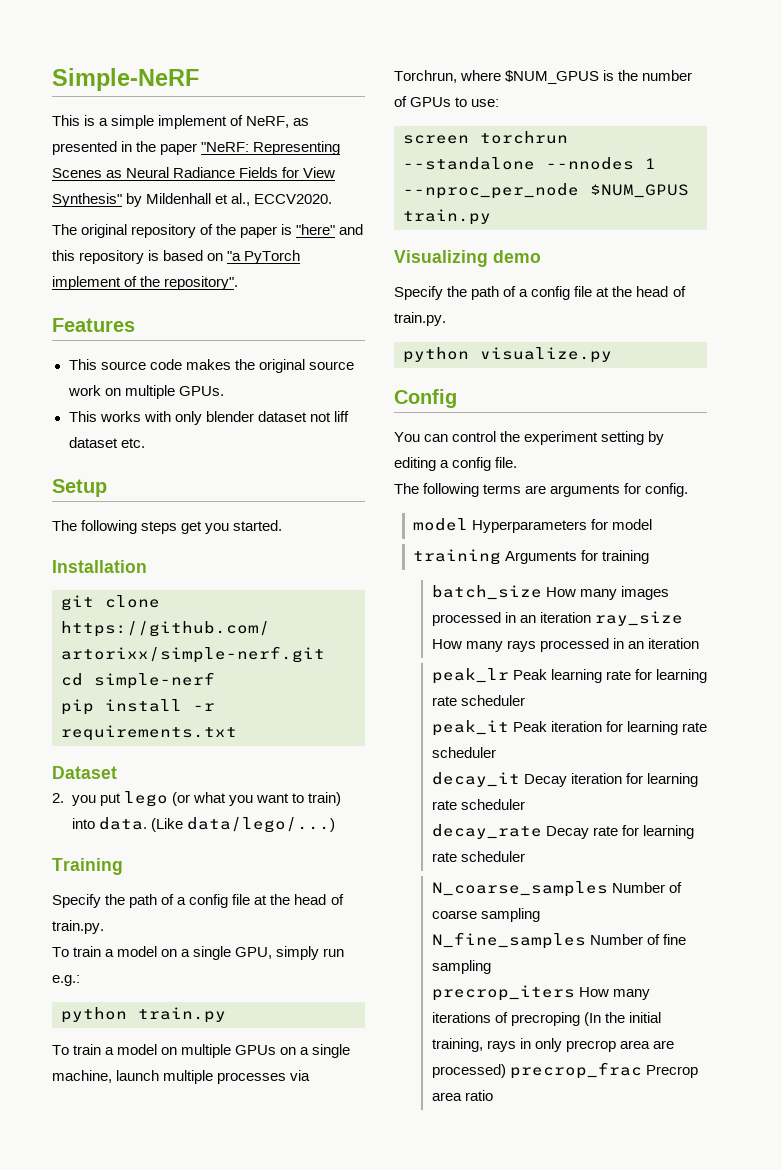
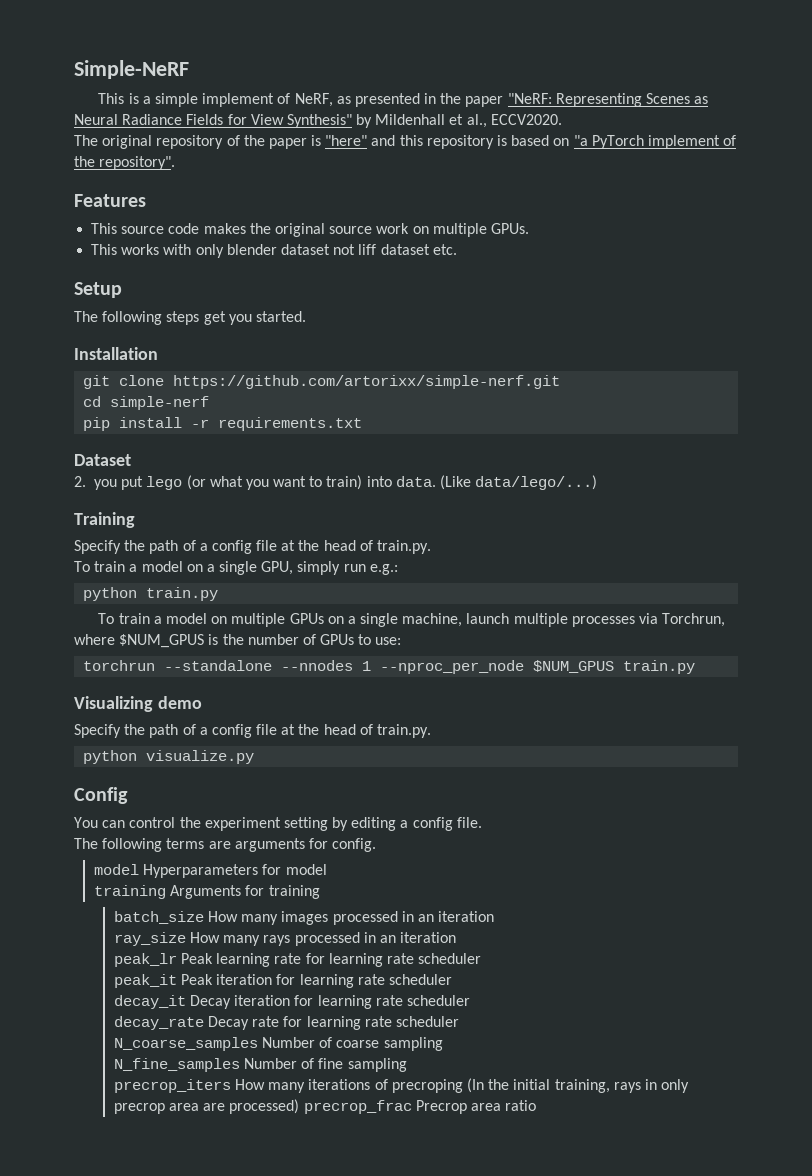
[403,135,469,144] screen -> (402, 641) none
(591, 617) none -> (495, 916) //

